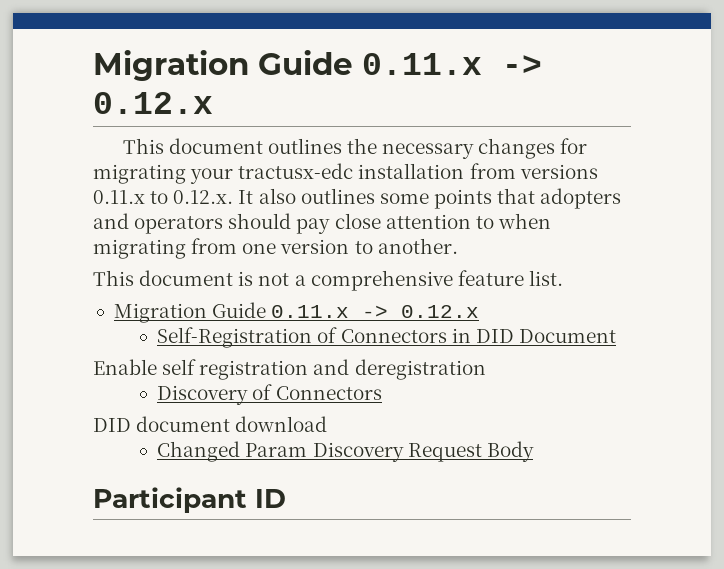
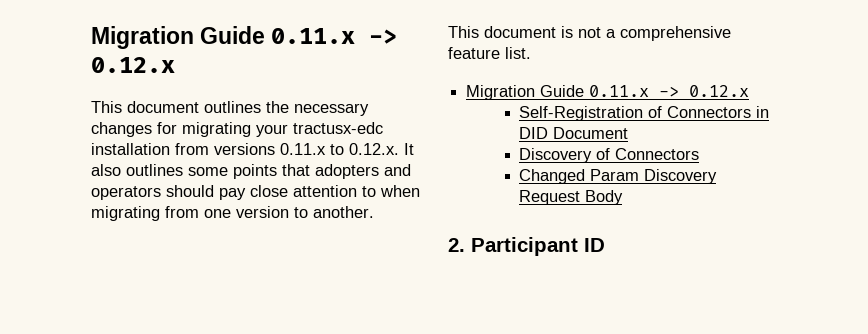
[93,359,486,380] // Enable self registration and deregistration -> (629, 133) none
[93,416,328,432] // DID document download -> (700, 154) none
(534, 451) none -> [448,238,465,252] 2.

